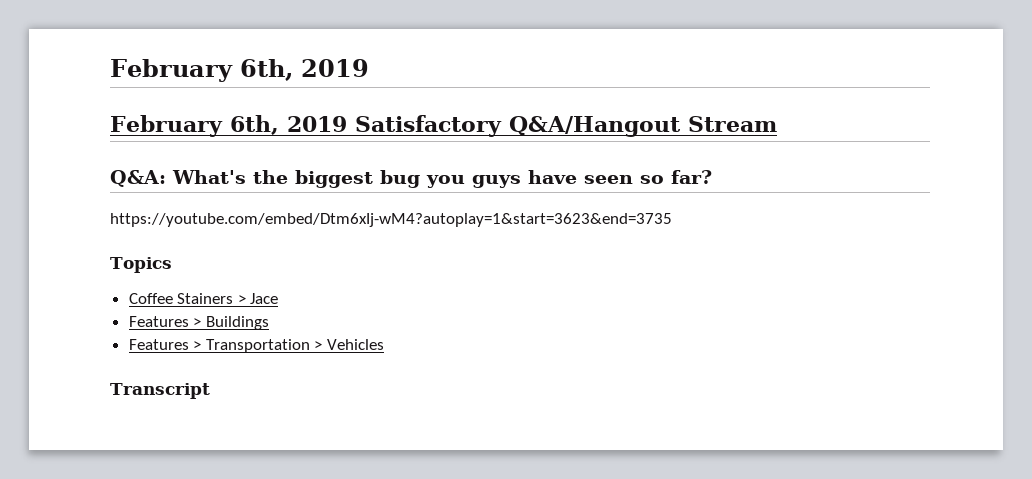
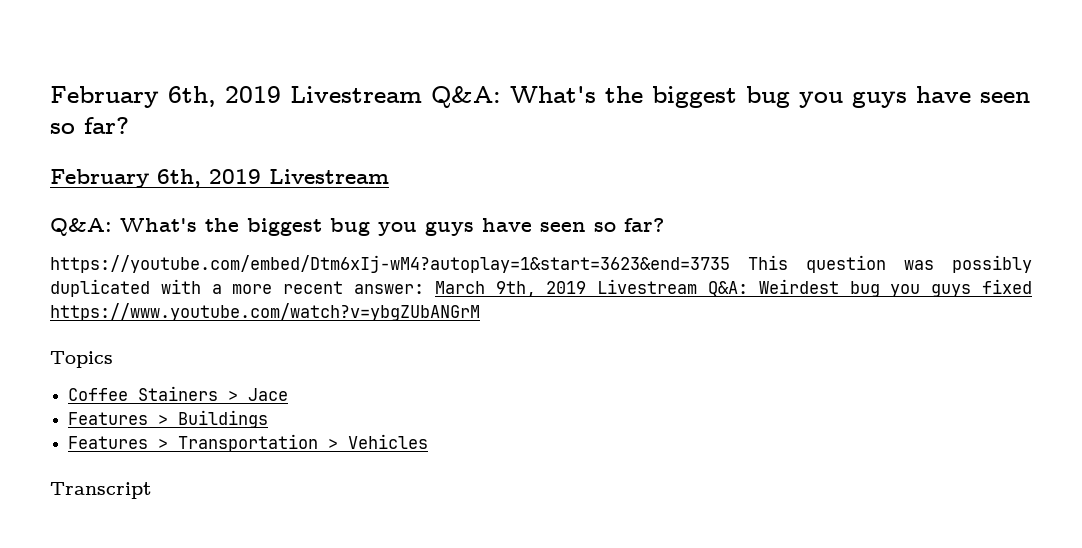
[110,59,369,82] [110,115,777,137] February 6th, 2019 // February 6th, 2019 Satisfactory Q&A/Hangout Stream -> [50,86,1030,108] [50,117,129,134] [50,169,389,188] February 6th, 2019 Livestream Q&A: What's the biggest bug you guys have seen so far? // February 6th, 2019 Livestream
(672, 220) none -> [748,255,1032,273] [50,279,1032,297] [50,303,480,321] This question was possibly duplicated with a more recent answer: March 9th, 2019 Livestream Q&A: Weirdest bug you guys fixed https://www.youtube.com/watch?v=ybgZUbANGrM

